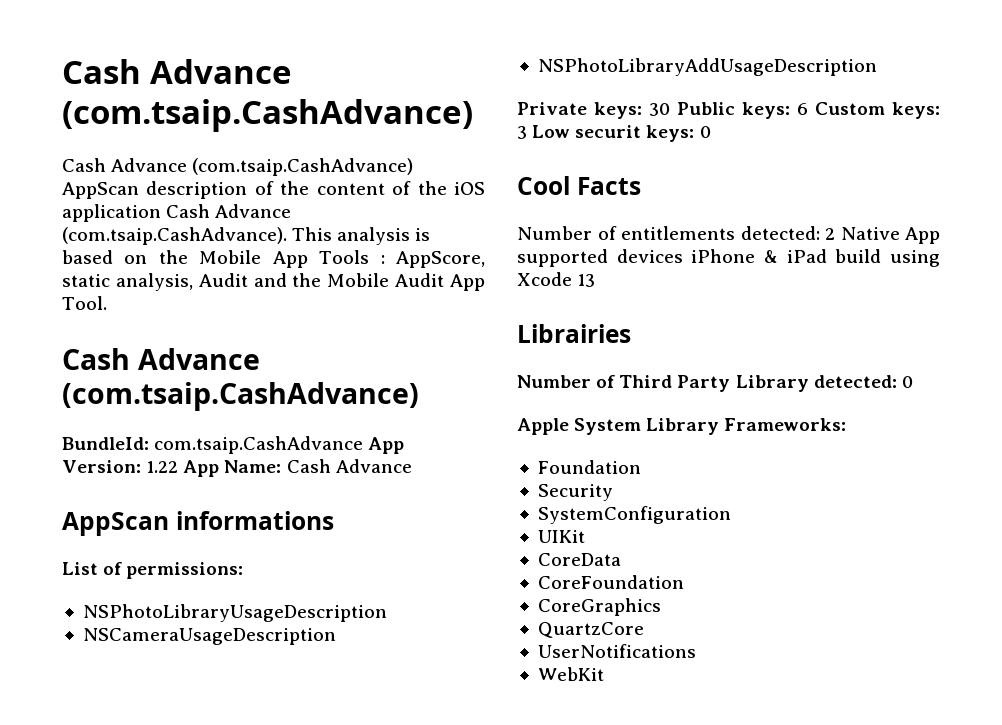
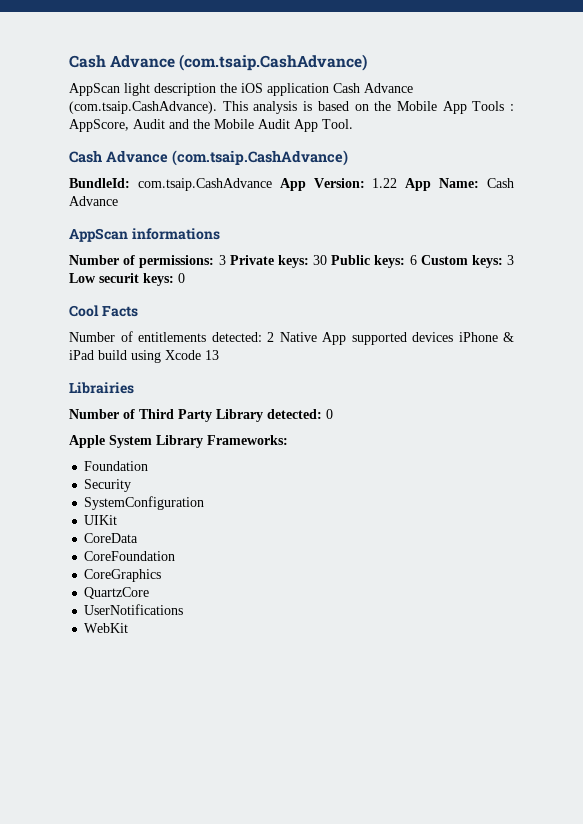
[62,59,292,84] [62,99,473,132] [62,158,414,176] [62,181,412,199] Cash Advance (com.tsaip.CashAdvance) // Cash Advance (com.tsaip.CashAdvance) AppScan description of the content of -> [69,54,368,71] [69,83,216,96] Cash Advance (com.tsaip.CashAdvance) // AppScan light description
[62,273,193,291] static analysis, -> (129, 125) none
[62,562,98,575] List -> [69,255,119,265] Number
[82,604,387,622] [82,628,336,645] [537,58,877,76] // NSPhotoLibraryUsageDescription // NSCameraUsageDescription // NSPhotoLibraryAddUsageDescription // -> [218,255,226,265] 3

